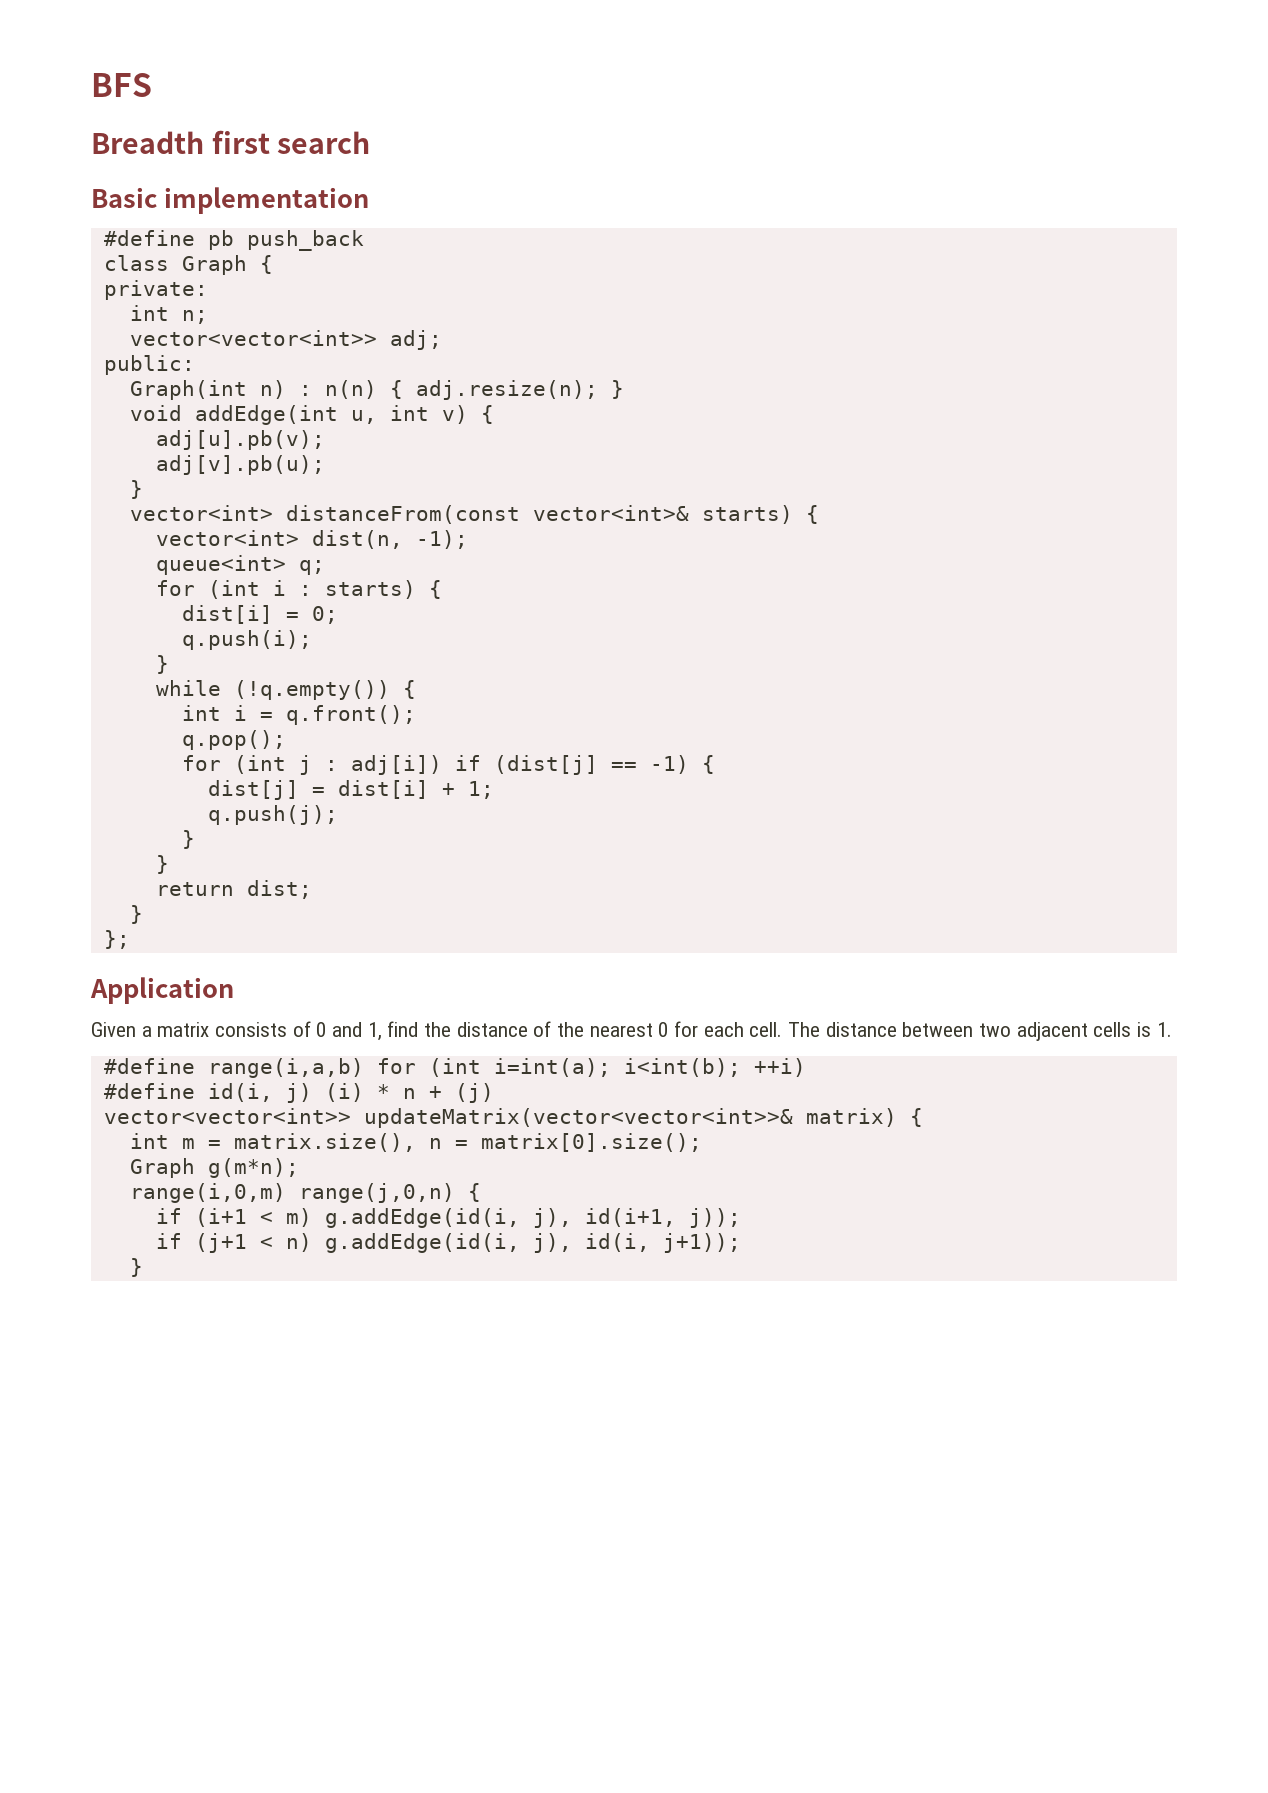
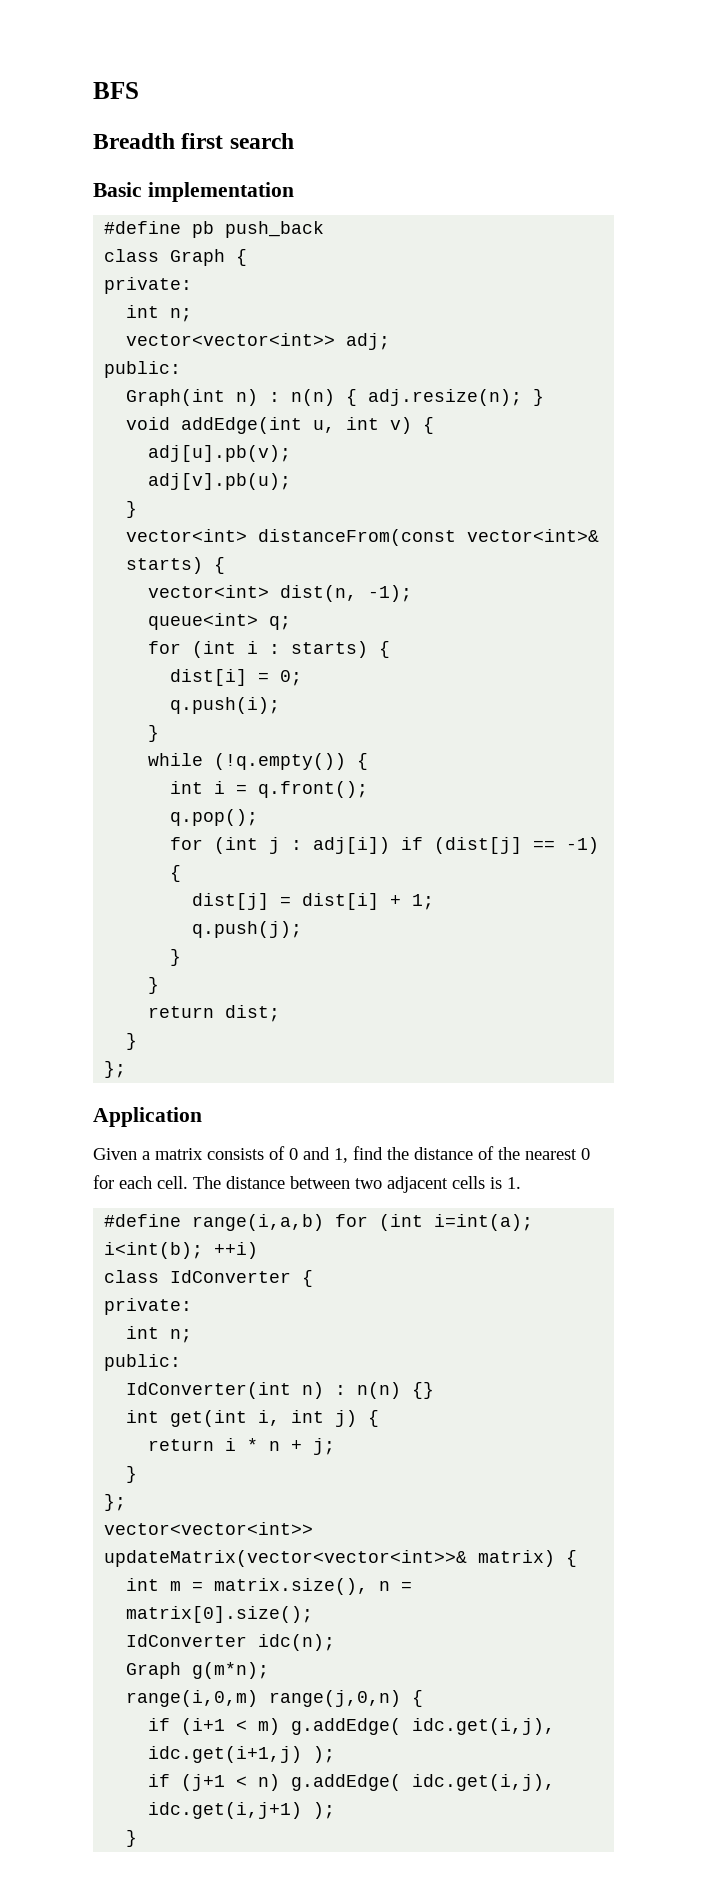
[103,1083,494,1103] #define id(i, j) (i) * n + (j) -> [104,1270,314,1287] [104,1298,193,1315] [126,1326,193,1343] [104,1354,182,1371] [126,1382,435,1399] [126,1410,380,1427] [148,1438,336,1455] [126,1466,138,1483] [104,1494,127,1511] class IdConverter { // private: // int n; // public: // IdConverter(int n) : n(n) {} // int get(int i, int j) { // return i * n + j; // } // };
(702, 1142) none -> [126,1634,336,1651] // IdConverter idc(n);
[324,1208,741,1228] g.addEdge(id(i, j), id(i+1, j)); -> [291,1718,556,1735] [148,1746,336,1763] g.addEdge( idc.get(i,j), idc.get(i+1,j) );
[324,1233,741,1253] g.addEdge(id(i, j), id(i, j+1)); -> [291,1774,556,1791] [148,1802,336,1819] g.addEdge( idc.get(i,j), idc.get(i,j+1) );

